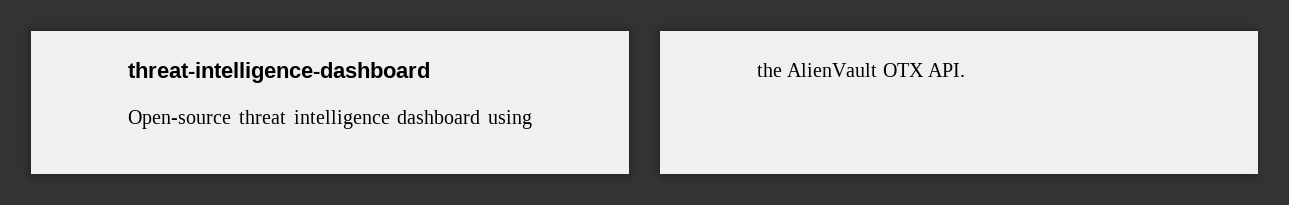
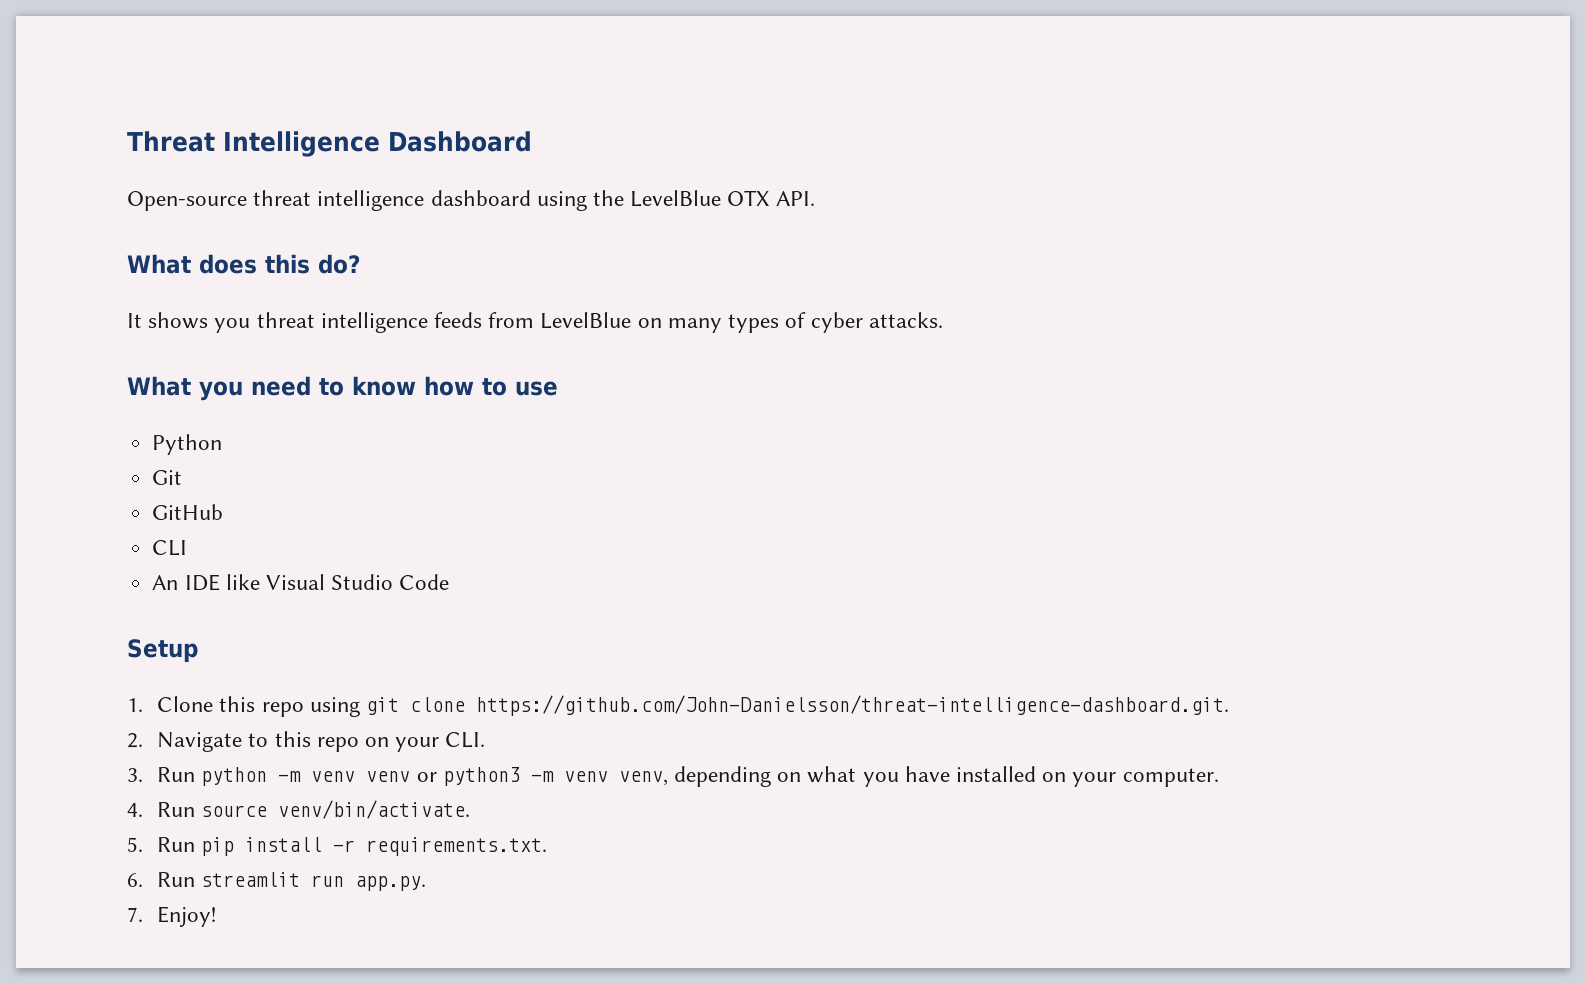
[128,62,430,83] threat-intelligence-dashboard -> [127,131,532,157] Threat Intelligence Dashboard
[787,63,878,77] AlienVault -> [630,190,722,207] LevelBlue
(966, 70) none -> [127,254,361,274] [127,312,943,333] [127,376,558,401] [152,434,223,455] [152,470,183,485] [152,504,224,520] [152,540,188,556] [152,574,450,591] [127,639,198,662] [127,695,1229,717] [127,731,486,752] [127,766,1219,787] [127,800,471,819] [127,837,548,856] [127,872,427,891] [127,906,217,927] // What does this do? // It shows you threat intelligence feeds from LevelBlue on many types of cyber attacks. // What you need to know how to use // Python // Git // GitHub // CLI // An IDE like Visual Studio Code // Setup // 1. Clone this repo using git clone https://github.com/John-Danielsson/threat-intelligence-dashboard.git. // 2. Navigate to this repo on your CLI. // 3. Run python -m venv venv or python3 -m venv venv, depending on what you have installed on your computer. // 4. Run source venv/bin/activate. // 5. Run pip install -r requirements.txt. // 6. Run streamlit run app.py. // 7. Enjoy!

